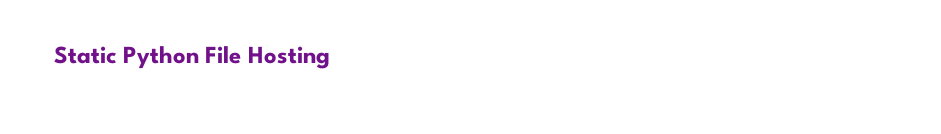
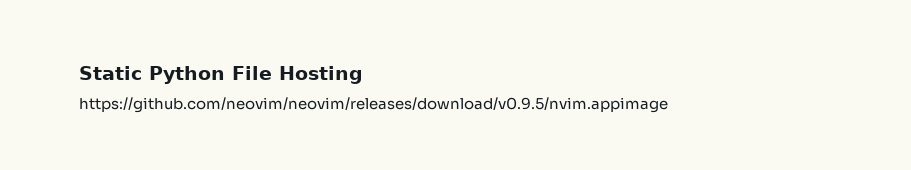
(330, 57) none -> [79,97,668,113] // https://github.com/neovim/neovim/releases/download/v0.9.5/nvim.appimage

